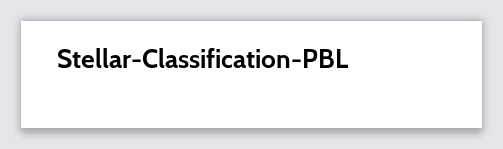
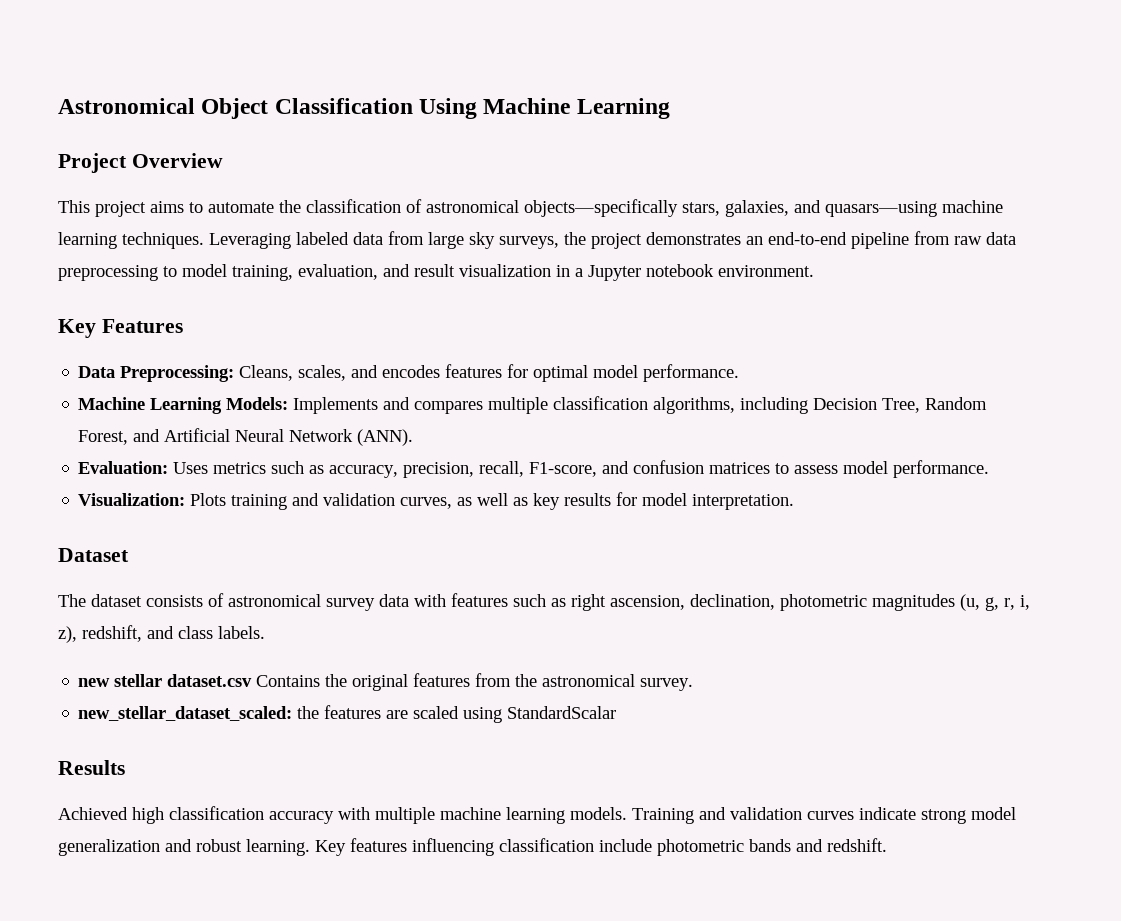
[57,48,349,68] Stellar-Classification-PBL -> [58,98,670,119] [58,153,223,173] [58,199,1003,217] [58,231,1016,249] [58,264,814,281] [58,319,183,338] [78,364,740,382] [78,396,988,414] [78,428,414,446] [78,460,990,478] [78,492,795,510] [58,548,129,562] [58,593,1030,611] [58,625,265,643] [78,673,694,691] [78,705,617,723] [58,760,125,775] [58,806,1016,824] [58,838,887,856] Astronomical Object Classification Using Machine Learning // Project Overview // This project aims to automate the classification of astronomical objects—specifically stars, galaxies, and quasars—using machine learning techniques. Leveraging labeled data from large sky surveys, the project demonstrates an end-to-end pipeline from raw data preprocessing to model training, evaluation, and result visualization in a Jupyter notebook environment. // Key Features // Data Preprocessing: Cleans, scales, and encodes features for optimal model performance. // Machine Learning Models: Implements and compares multiple classification algorithms, including Decision Tree, Random Forest, and Artificial Neural Network (ANN). // Evaluation: Uses metrics such as accuracy, precision, recall, F1-score, and confusion matrices to assess model performance. // Visualization: Plots training and validation curves, as well as key results for model interpretation. // Dataset // The dataset consists of astronomical survey data with features such as right ascension, declination, photometric magnitudes (u, g, r, i, z), redshift, and class labels. // new stellar dataset.csv Contains the original features from the astronomical survey. // new_stellar_dataset_scaled: the features are scaled using StandardScalar // Results // Achieved high classification accuracy with multiple machine learning models. Training and validation curves indicate strong model generalization and robust learning. Key features influencing classification include photometric bands and redshift.

